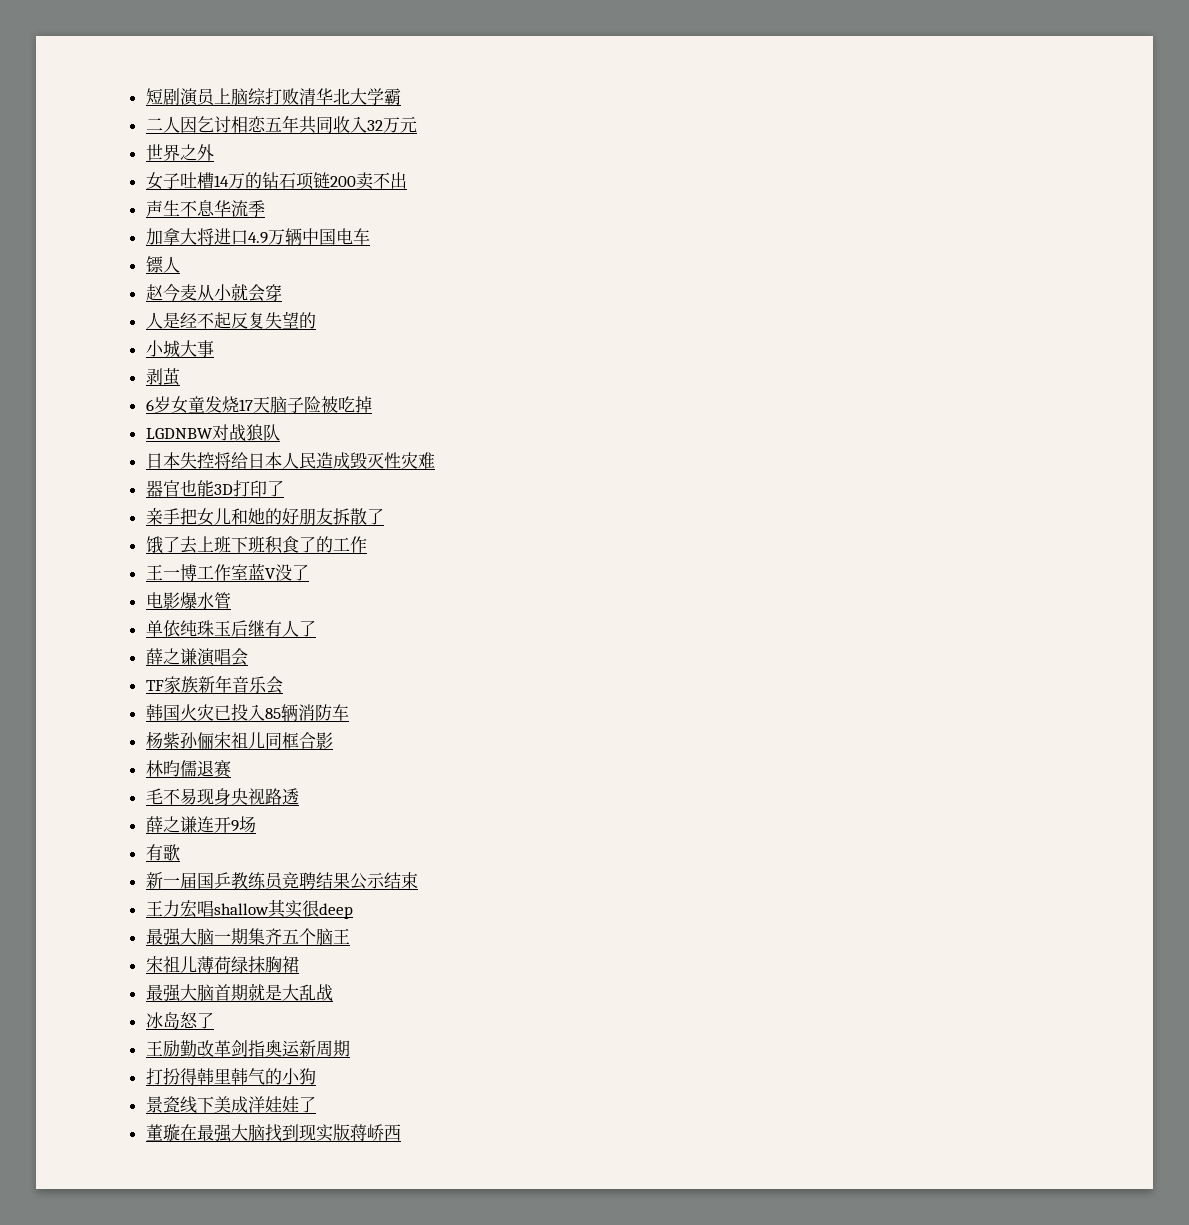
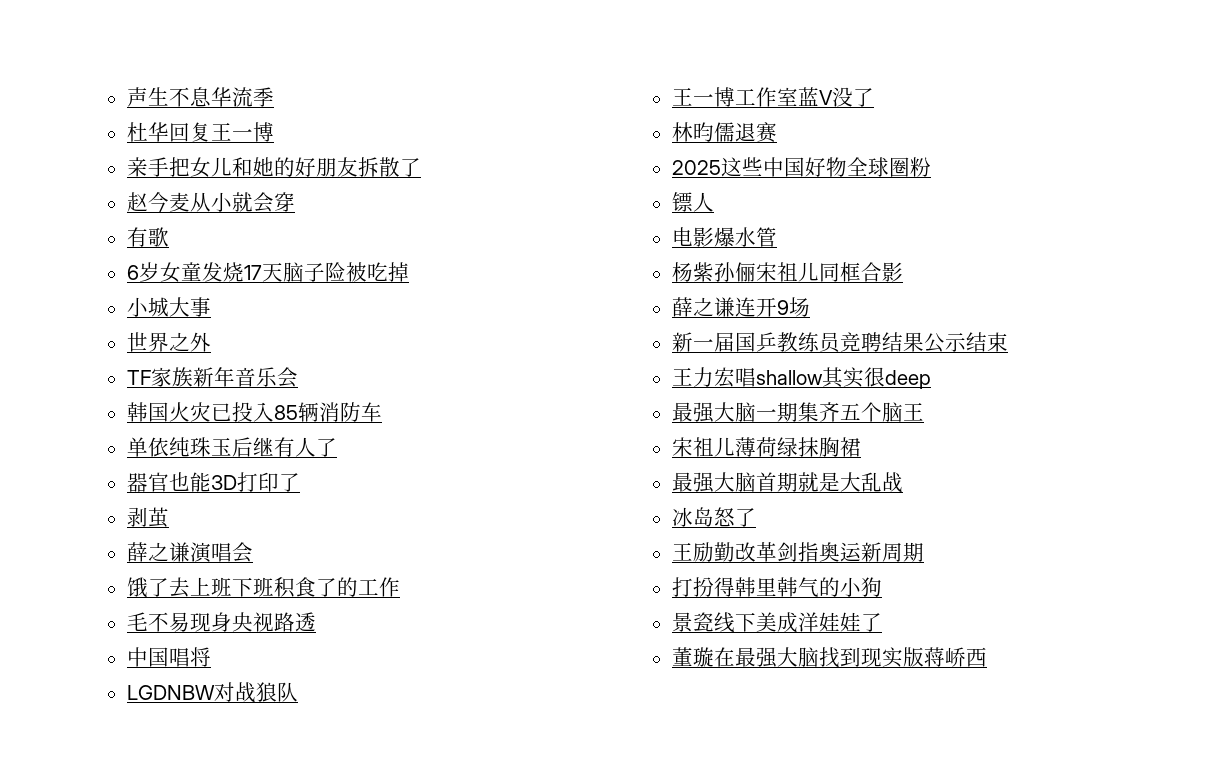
[145,88,401,106] [145,115,417,134] [145,144,214,161] [145,172,407,190] [145,200,265,217] [145,228,370,246] [145,256,180,273] [145,283,282,302] [145,311,316,329] [145,340,214,358] [145,368,180,386] 短剧演员上脑综打败清华北大学霸 // 二人因乞讨相恋五年共同收入32万元 // 世界之外 // 女子吐槽14万的钻石项链200卖不出 // 声生不息华流季 // 加拿大将进口4.9万辆中国电车 // 镖人 // 赵今麦从小就会穿 // 人是经不起反复失望的 // 小城大事 // 剥茧 -> [126,87,274,107] [126,122,274,142] [126,157,421,178] [126,192,295,213] [126,227,169,247] 声生不息华流季 // 杜华回复王一博 // 亲手把女儿和她的好朋友拆散了 // 赵今麦从小就会穿 // 有歌
[145,424,280,442] [145,452,435,469] [145,480,284,497] [145,507,384,526] [145,536,367,554] [145,563,309,581] [145,592,231,609] [145,620,316,637] [145,648,248,666] LGDNBW对战狼队 // 日本失控将给日本人民造成毁灭性灾难 // 器官也能3D打印了 // 亲手把女儿和她的好朋友拆散了 // 饿了去上班下班积食了的工作 // 王一博工作室蓝V没了 // 电影爆水管 // 单依纯珠玉后继有人了 // 薛之谦演唱会 -> [126,297,211,317] [126,332,211,352] 小城大事 // 世界之外
(349, 712) none -> [126,437,337,457] [126,472,300,492] [126,507,169,528] [126,542,253,563] [126,577,400,598] [126,612,316,632] [126,647,211,667] [126,682,298,703] [671,87,874,107] [671,122,777,143] [671,157,931,177] [671,192,714,212] [671,227,777,247] // 单依纯珠玉后继有人了 // 器官也能3D打印了 // 剥茧 // 薛之谦演唱会 // 饿了去上班下班积食了的工作 // 毛不易现身央视路透 // 中国唱将 // LGDNBW对战狼队 // 王一博工作室蓝V没了 // 林昀儒退赛 // 2025这些中国好物全球圈粉 // 镖人 // 电影爆水管
[145,760,231,778] [145,788,299,805] // 林昀儒退赛 // 毛不易现身央视路透 -> (903, 272) none
[145,844,180,861] // 有歌 -> (810, 307) none

